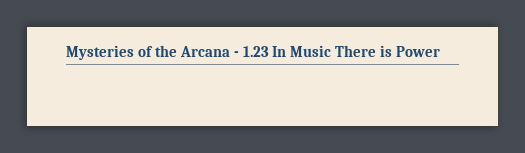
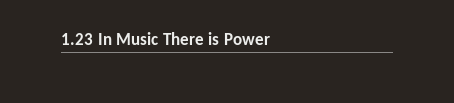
[66,45,239,60] Mysteries of the Arcana - -> (61, 39) none

